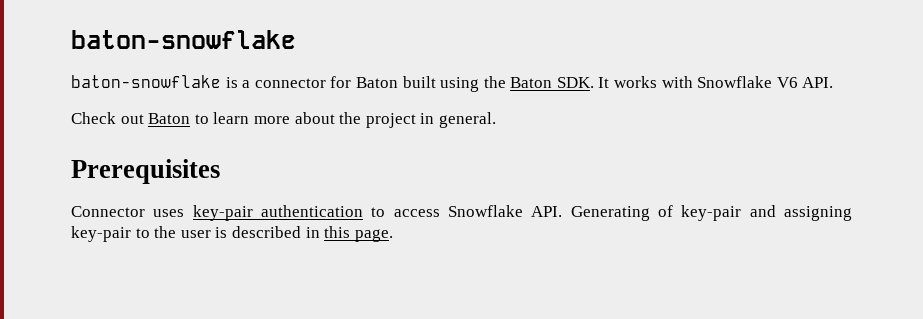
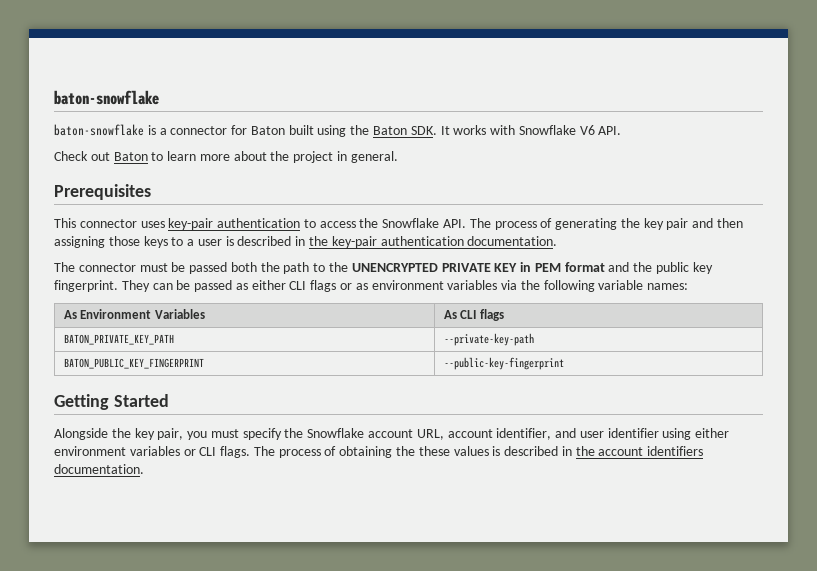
[71,206,145,217] Connector -> [54,218,137,228] This connector
(440, 213) none -> [359,218,379,228] the
[570,205,852,221] [71,226,393,242] Generating of key-pair and assigning key-pair to the user is described in this page. -> [469,218,744,230] [54,236,558,248] [54,262,713,274] [54,280,689,292] [63,309,205,319] [443,309,504,321] [63,334,174,345] [443,333,534,346] [63,358,204,369] [443,357,564,370] [54,394,169,410] [54,428,730,440] [54,446,704,458] [54,464,144,474] The process of generating the key pair and then assigning those keys to a user is described in the key-pair authentication documentation. // The connector must be passed both the path to the UNENCRYPTED PRIVATE KEY in PEM format and the public key fingerprint. They can be passed as either CLI flags or as environment variables via the following variable names: // As Environment Variables | As CLI flags // BATON_PRIVATE_KEY_PATH | --private-key-path // BATON_PUBLIC_KEY_FINGERPRINT | --public-key-fingerprint // Getting Started // Alongside the key pair, you must specify the Snowflake account URL, account identifier, and user identifier using either environment variables or CLI flags. The process of obtaining the these values is described in the account identifiers documentation.

